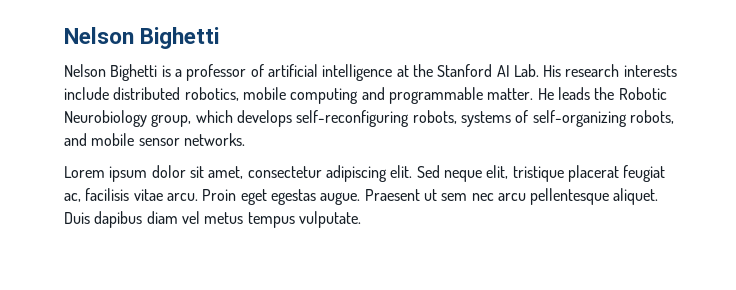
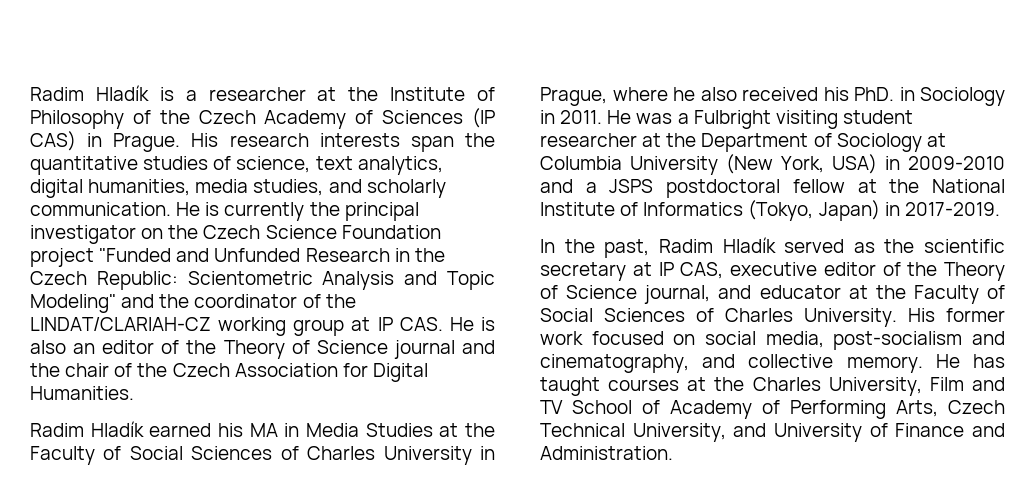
[64,27,220,49] [64,64,677,81] [64,87,667,104] [64,110,674,127] [64,133,245,146] [64,165,666,182] [64,188,659,205] [64,211,361,228] Nelson Bighetti // Nelson Bighetti is a professor of artificial intelligence at the Stanford AI Lab. His research interests include distributed robotics, mobile computing and programmable matter. He leads the Robotic Neurobiology group, which develops self-reconfiguring robots, systems of self-organizing robots, and mobile sensor networks. // Lorem ipsum dolor sit amet, consectetur adipiscing elit. Sed neque elit, tristique placerat feugiat ac, facilisis vitae arcu. Proin eget egestas augue. Praesent ut sem nec arcu pellentesque aliquet. Duis dapibus diam vel metus tempus vulputate. -> [30,85,495,101] [30,108,495,129] [30,131,496,152] [30,156,443,175] [30,179,446,198] [30,202,419,221] [30,225,441,244] [30,248,445,267] [30,271,496,290] [30,294,356,313] [30,317,496,336] [30,340,495,359] [30,363,428,382] [30,386,134,400] [30,421,495,437] [30,446,496,465] [540,87,1005,106] [540,110,913,129] [540,133,946,152] [540,154,1005,175] [540,179,1005,198] [540,200,1000,221] [540,237,1005,258] [540,262,1005,281] [540,285,1005,304] [540,308,1005,327] [540,331,1005,350] [540,354,1005,373] [540,377,1005,396] [540,400,1005,419] [540,423,1006,442] [540,446,673,460] Radim Hladík is a researcher at the Institute of Philosophy of the Czech Academy of Sciences (IP CAS) in Prague. His research interests span the quantitative studies of science, text analytics, digital humanities, media studies, and scholarly communication. He is currently the principal investigator on the Czech Science Foundation project "Funded and Unfunded Research in the Czech Republic: Scientometric Analysis and Topic Modeling" and the coordinator of the LINDAT/CLARIAH-CZ working group at IP CAS. He is also an editor of the Theory of Science journal and the chair of the Czech Association for Digital Humanities. // Radim Hladík earned his MA in Media Studies at the Faculty of Social Sciences of Charles University in Prague, where he also received his PhD. in Sociology in 2011. He was a Fulbright visiting student researcher at the Department of Sociology at Columbia University (New York, USA) in 2009-2010 and a JSPS postdoctoral fellow at the National Institute of Informatics (Tokyo, Japan) in 2017-2019. // In the past, Radim Hladík served as the scientific secretary at IP CAS, executive editor of the Theory of Science journal, and educator at the Faculty of Social Sciences of Charles University. His former work focused on social media, post-socialism and cinematography, and collective memory. He has taught courses at the Charles University, Film and TV School of Academy of Performing Arts, Czech Technical University, and University of Finance and Administration.

